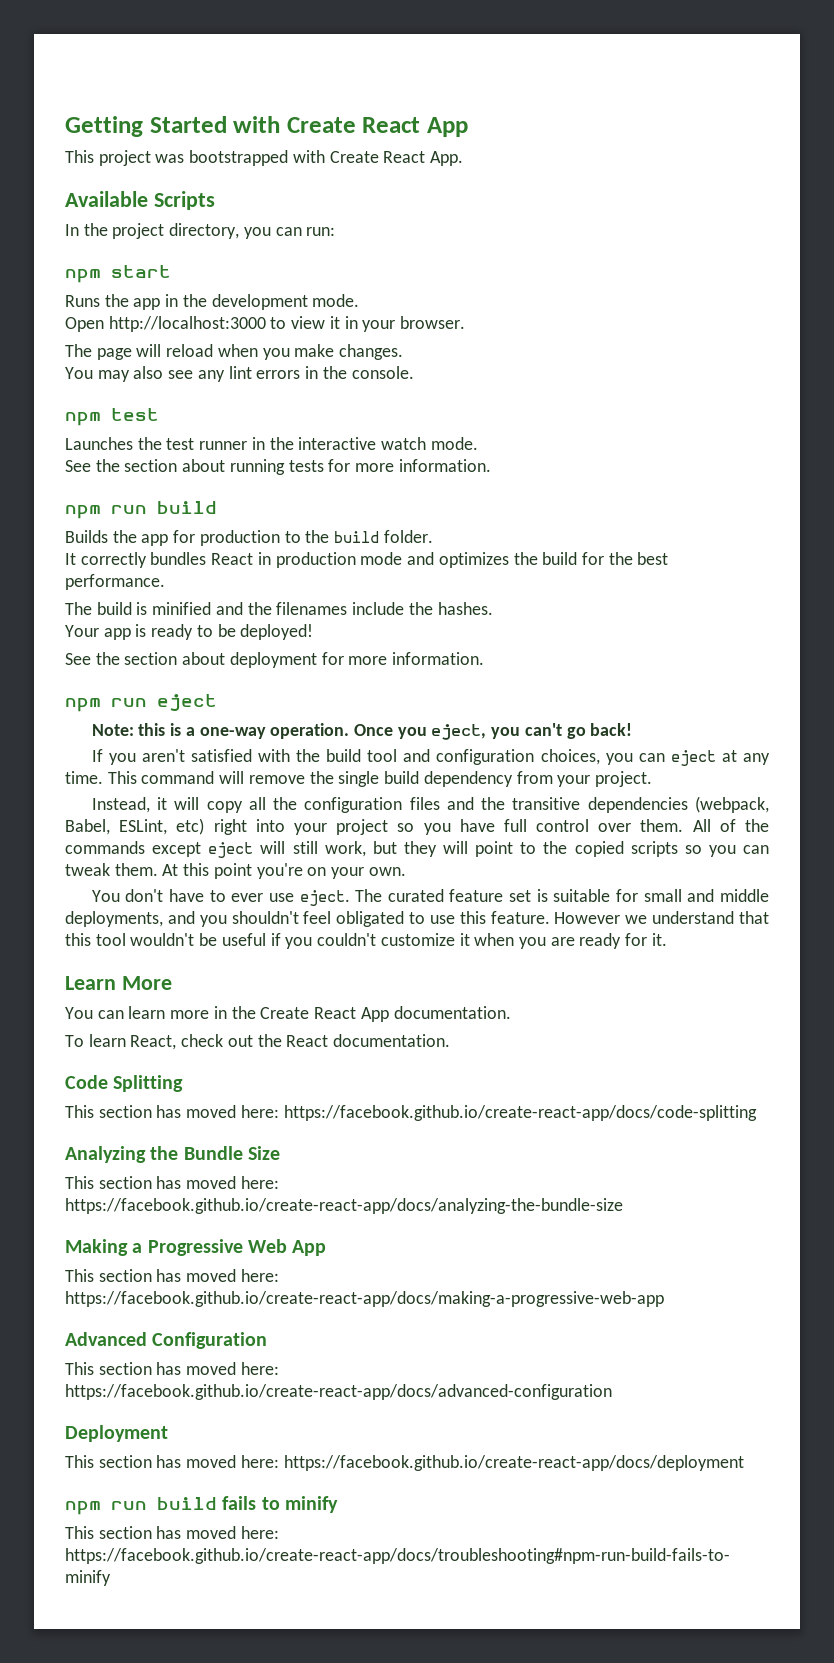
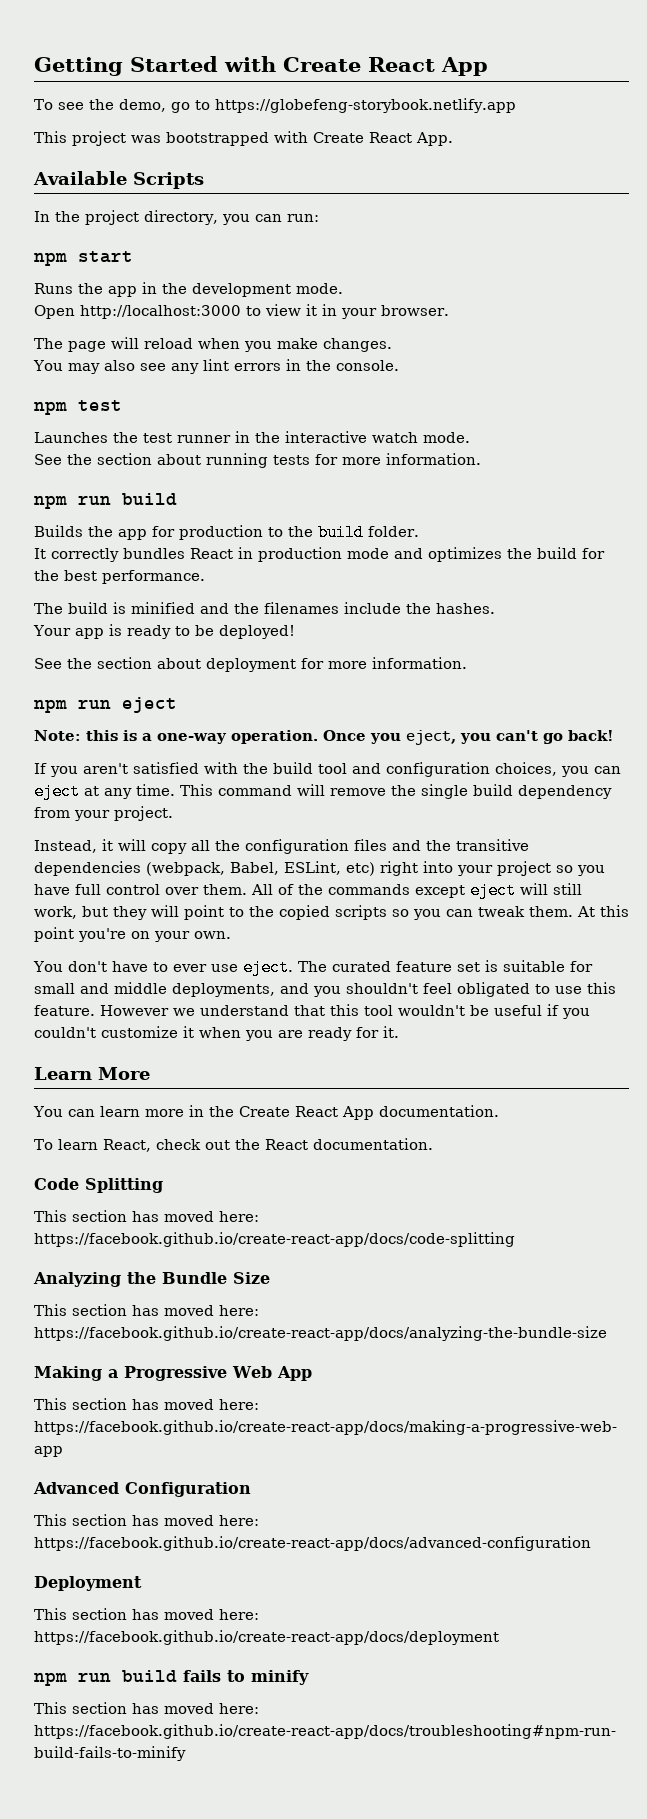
(469, 127) none -> [34,98,516,113] // To see the demo, go to https://globefeng-storybook.netlify.app

